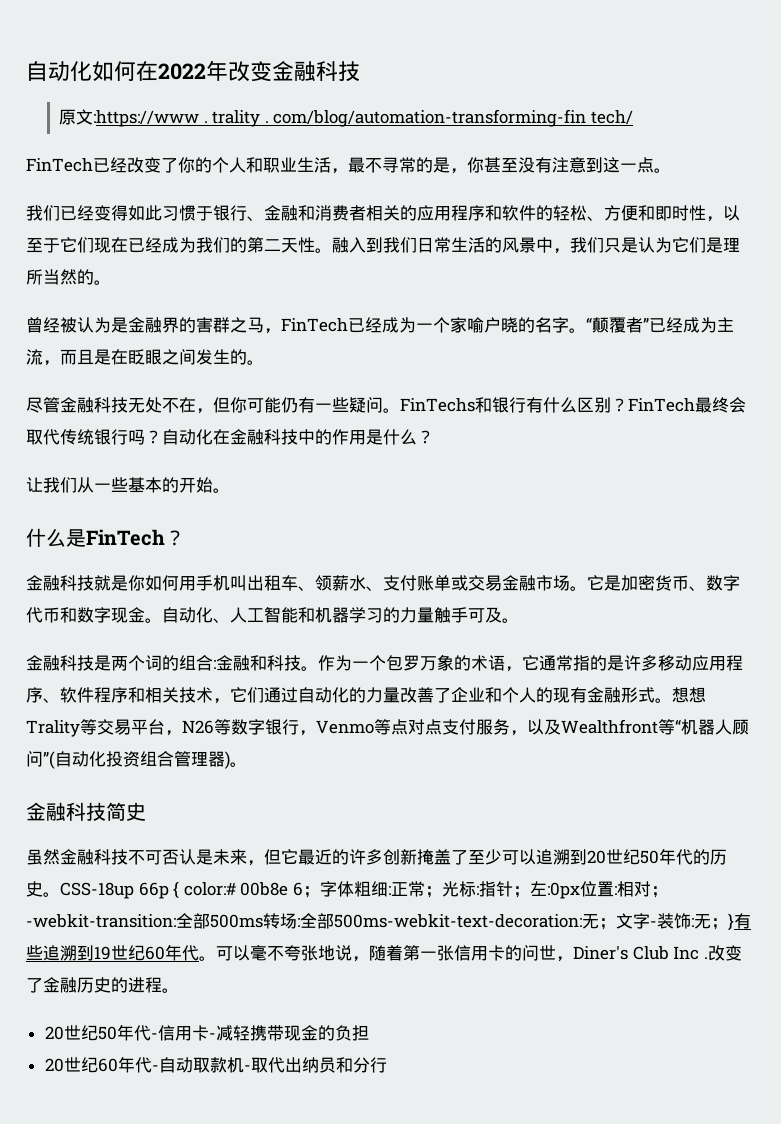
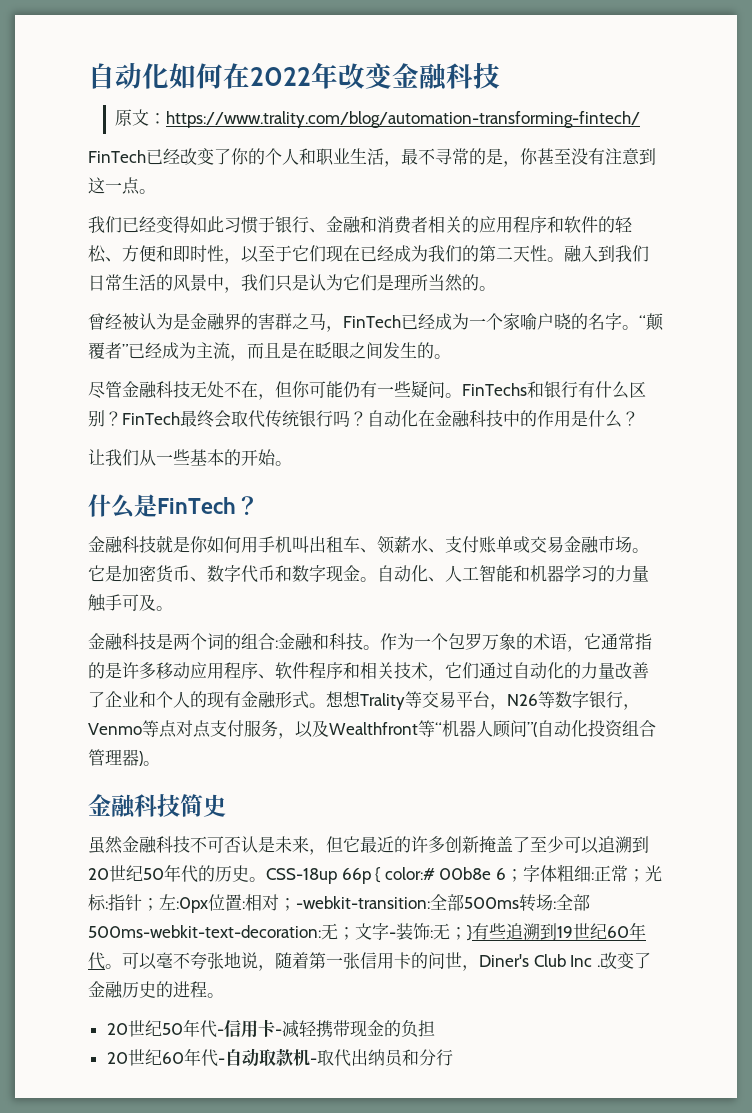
[92,109,633,127] :https://www . trality . com/blog/automation-transforming-fin tech/ -> [149,111,641,128] ：https://www.trality.com/blog/automation-transforming-fintech/

